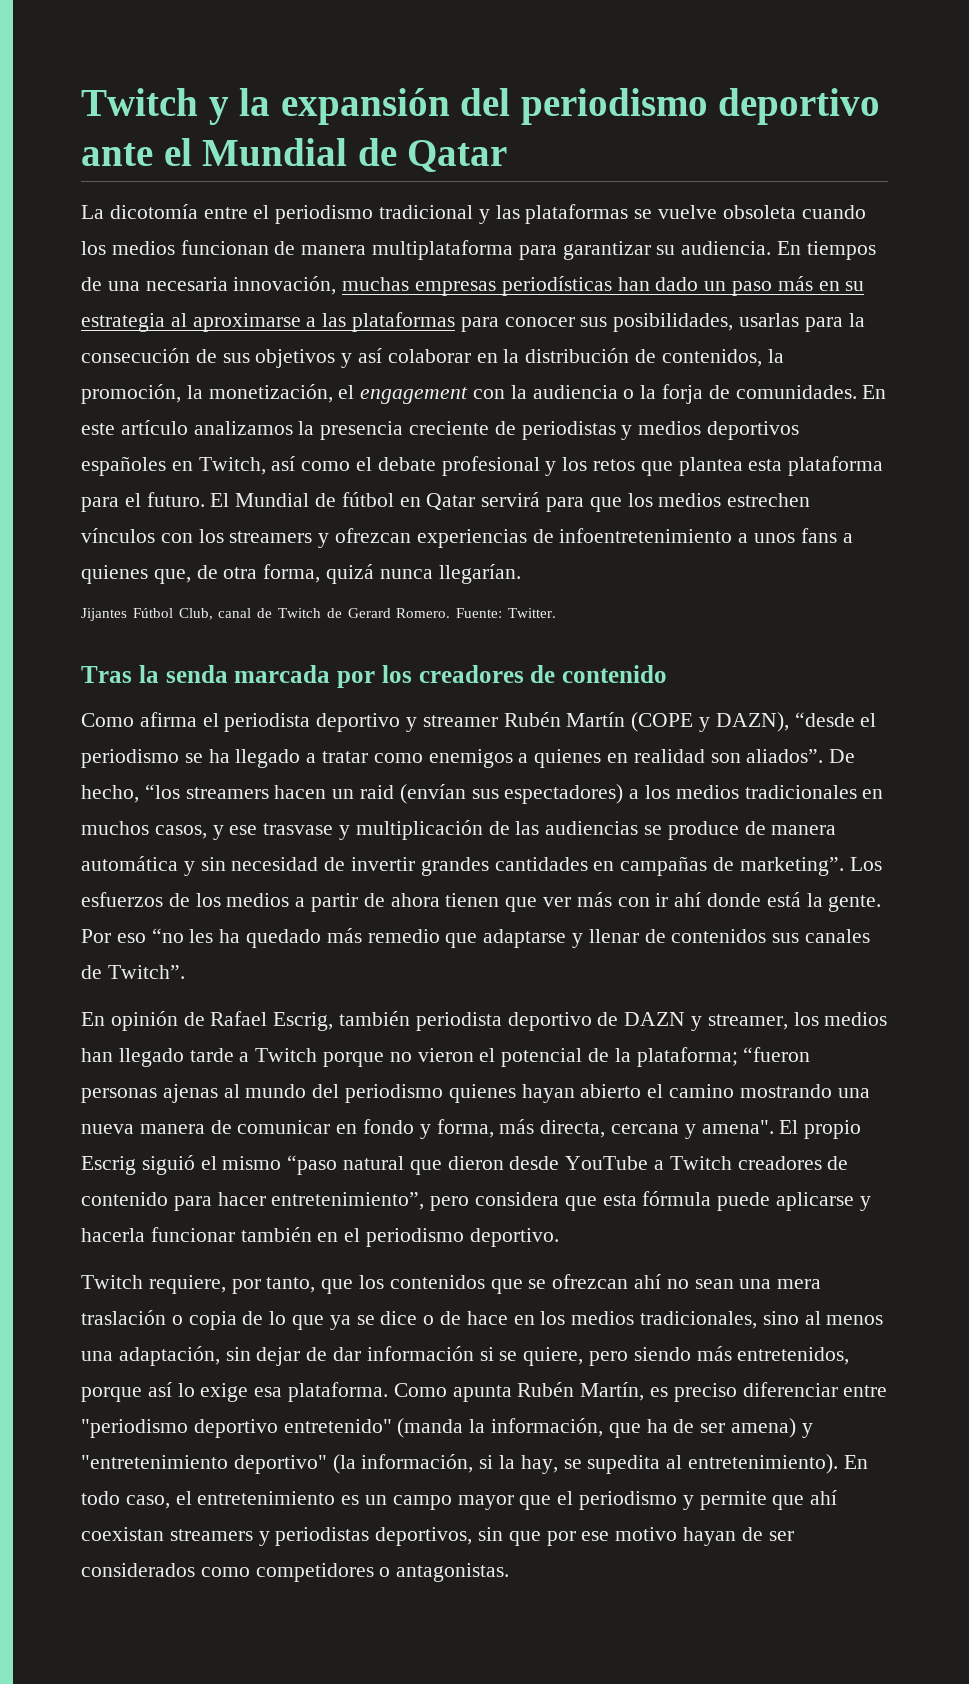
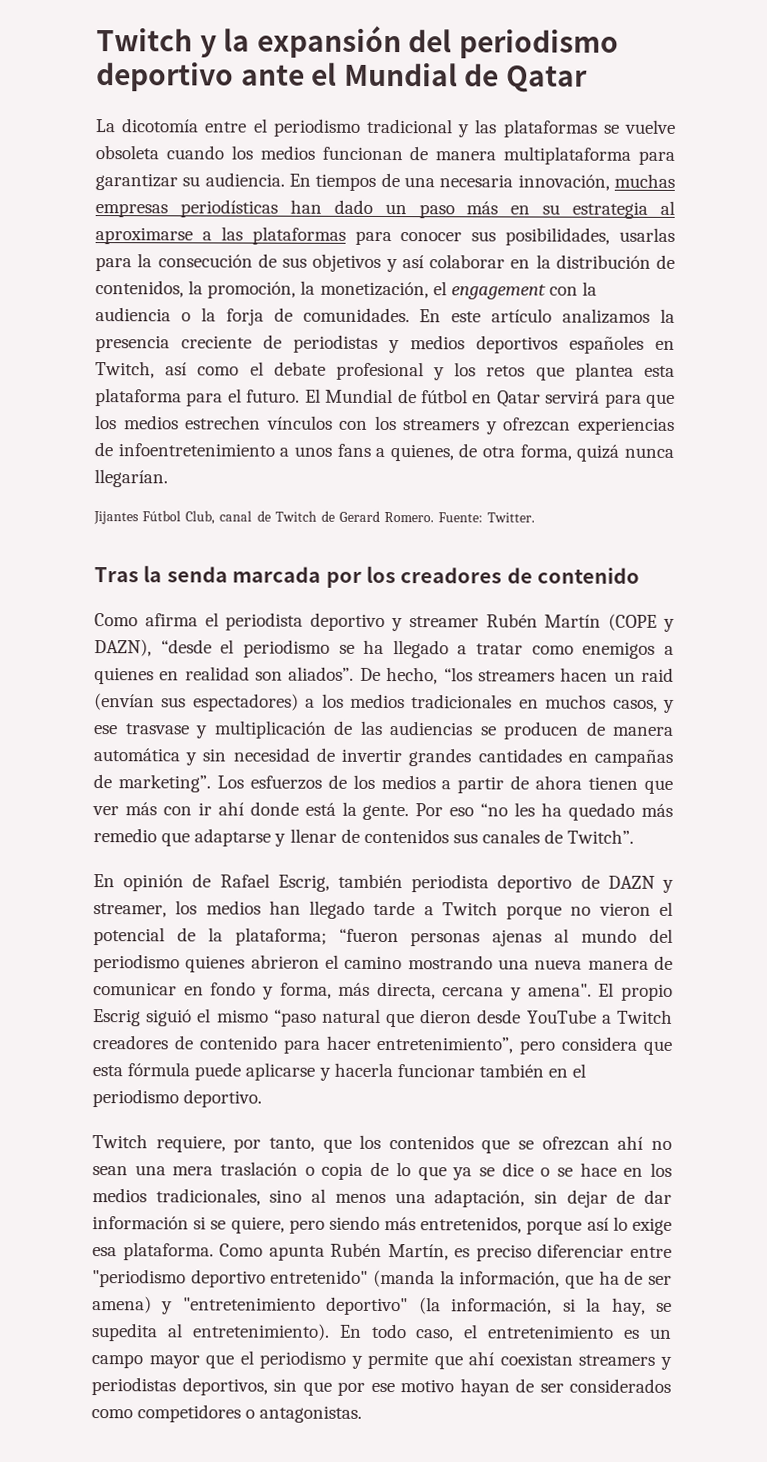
[81,565,191,584] quienes que, -> [389,444,454,462] quienes,
[667,821,739,840] produce -> [503,721,579,740] producen
[521,1084,642,1103] hayan abierto -> [250,954,320,969] abrieron
[440,1311,462,1325] de -> [556,1167,573,1177] se

